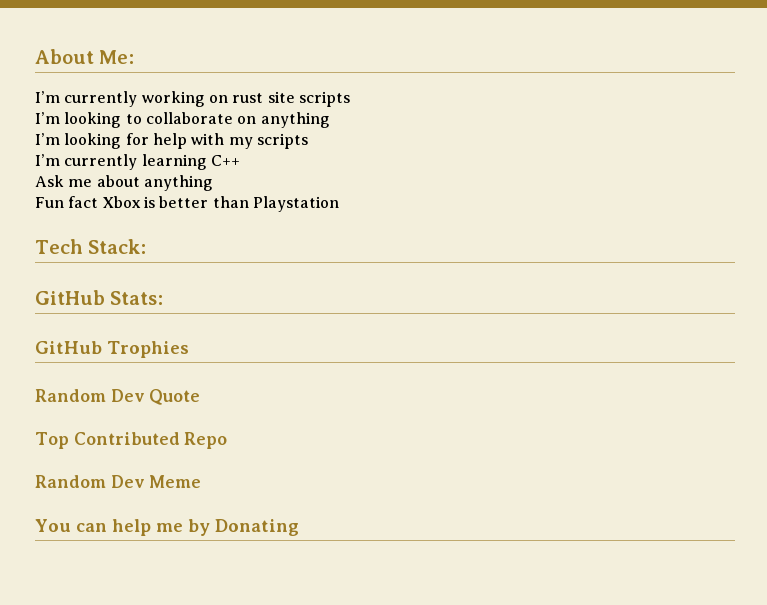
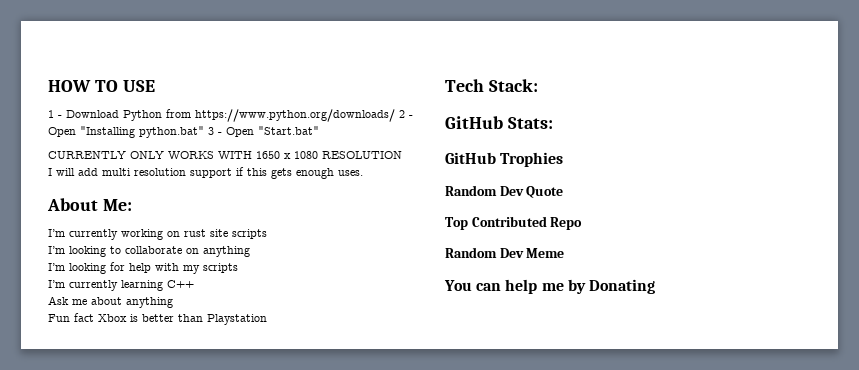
(35, 56) none -> [48,80,155,92] [48,109,413,122] [48,126,319,138] [48,151,402,159] [48,167,363,179] HOW TO USE // 1 - Download Python from https://www.python.org/downloads/ 2 - Open "Installing python.bat" 3 - Open "Start.bat" // CURRENTLY ONLY WORKS WITH 1650 x 1080 RESOLUTION // I will add multi resolution support if this gets enough uses. //

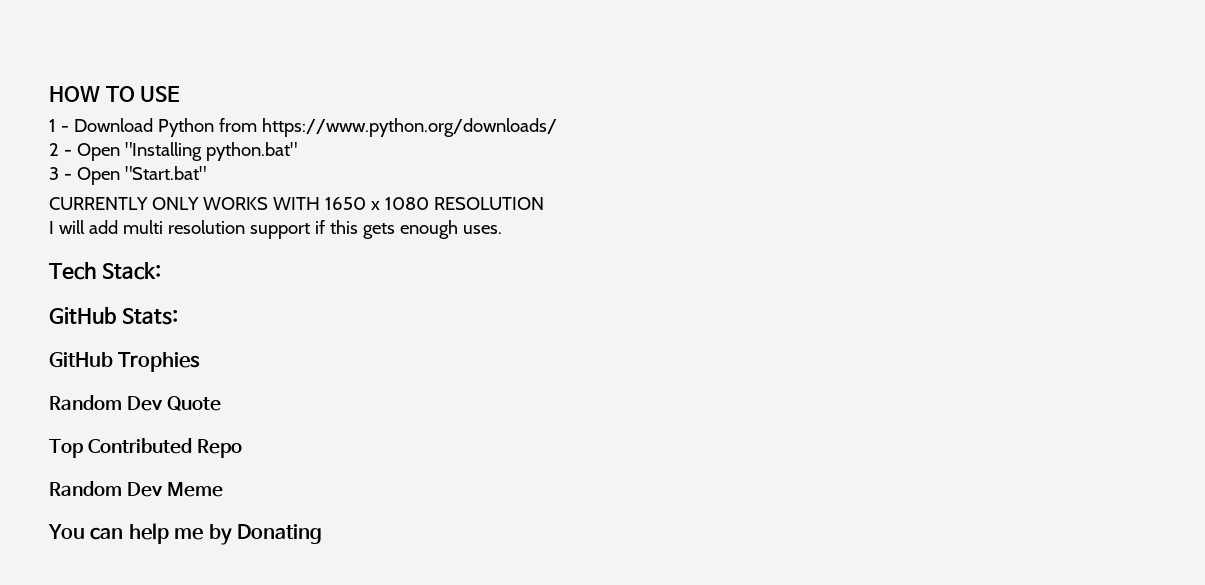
(395, 115) none -> (557, 127) //
(204, 132) none -> (297, 151) //
[47,198,132,211] [48,229,267,240] [48,246,250,257] [48,262,238,274] [48,280,194,291] [48,296,173,308] [48,313,267,325] // About Me: // I’m currently working on rust site scripts // I’m looking to collaborate on anything // I’m looking for help with my scripts // I’m currently learning C++ // Ask me about anything // Fun fact Xbox is better than Playstation -> (502, 229) none

